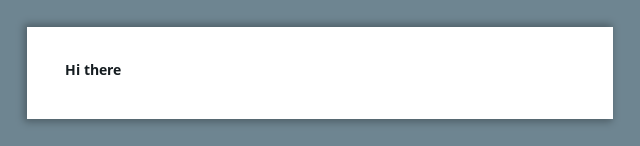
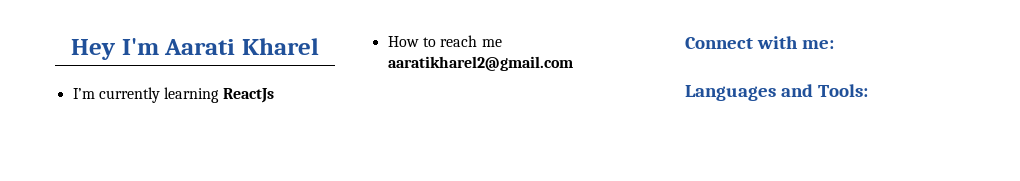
[65,64,121,75] Hi there -> [70,38,320,60] [72,87,274,103] [387,35,502,47] [387,56,573,71] [685,36,834,49] [685,84,868,101] Hey I'm Aarati Kharel // I’m currently learning ReactJs // How to reach me aaratikharel2@gmail.com // Connect with me: // Languages and Tools:

